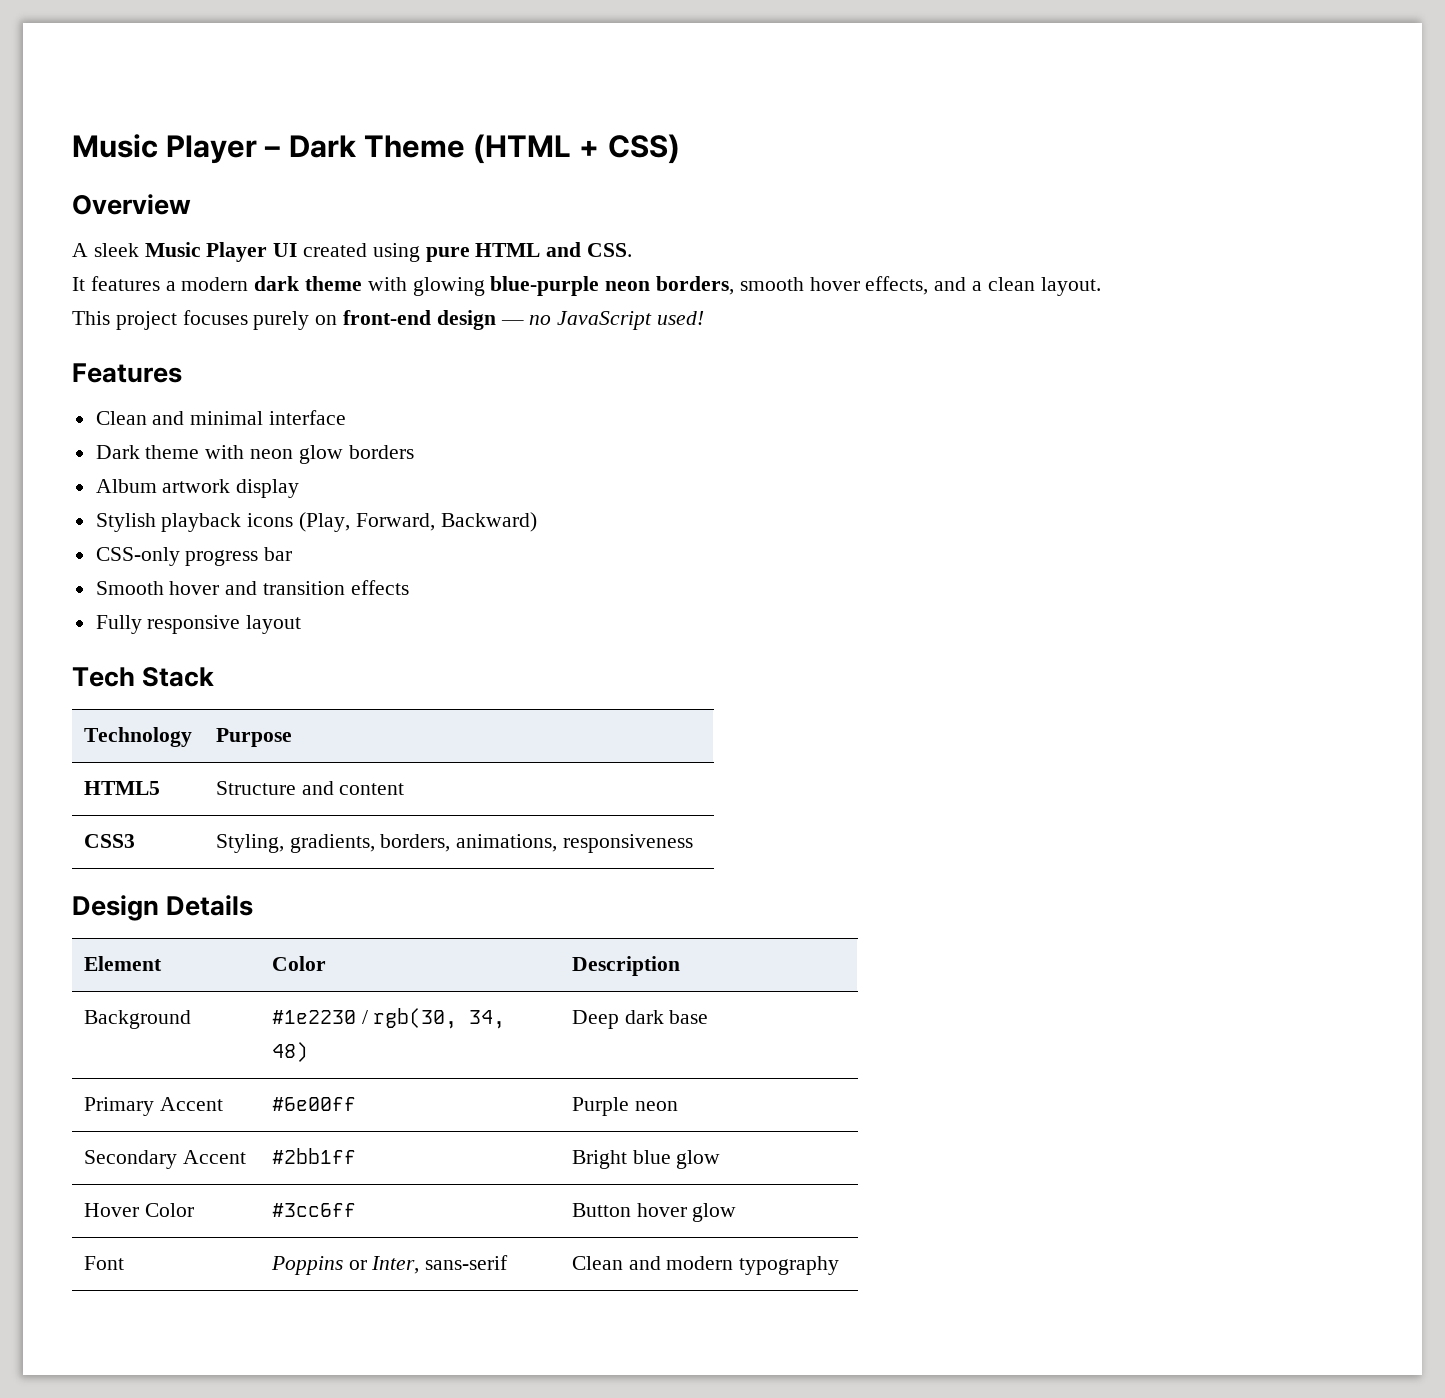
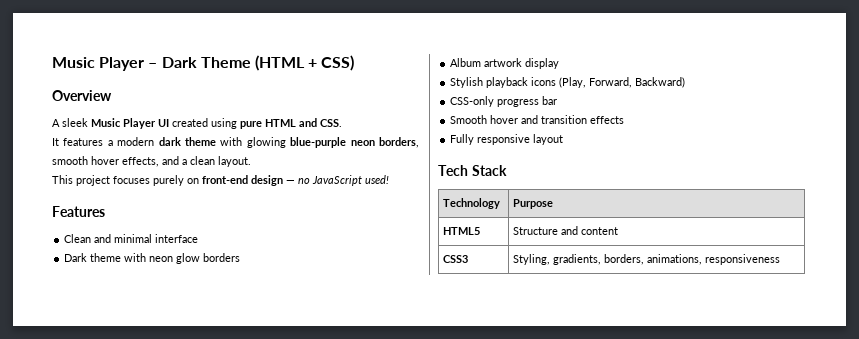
[72,895,254,921] [83,956,162,971] [271,956,326,971] [571,956,680,976] [83,1010,191,1029] [271,1008,506,1029] [271,1042,308,1062] [571,1010,709,1029] [83,1097,223,1116] [271,1097,356,1111] [571,1097,678,1116] [83,1150,246,1169] [271,1148,356,1164] [571,1150,721,1169] [83,1203,194,1217] [271,1203,356,1217] [571,1203,737,1222] [83,1256,124,1270] [270,1255,509,1275] [571,1256,840,1275] // Design Details // Element | Color | Description // Background | #1e2230 / rgb(30, 34, 48) | Deep dark base // Primary Accent | #6e00ff | Purple neon // Secondary Accent | #2bb1ff | Bright blue glow // Hover Color | #3cc6ff | Button hover glow // Font | Poppins or Inter, sans-serif | Clean and modern typography -> (780, 259) none

